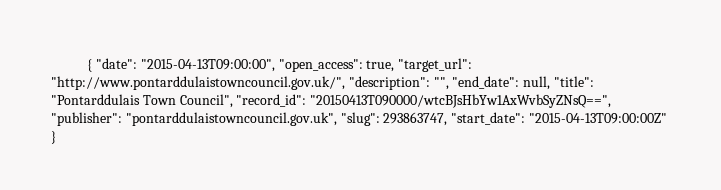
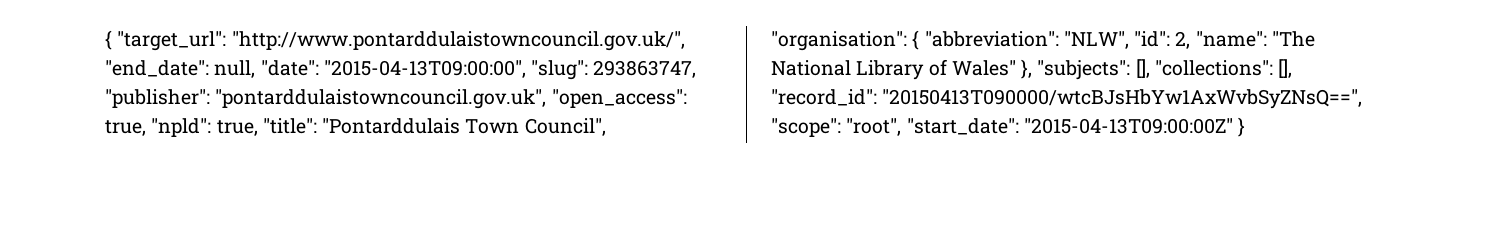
[87,58,473,72] [51,76,594,90] [51,94,612,108] [51,112,448,126] { "date": "2015-04-13T09:00:00", "open_access": true, "target_url": "http://www.pontarddulaistowncouncil.gov.uk/", "description": "", "end_date": null, "title": "Pontarddulais Town Council", "record_id": "20150413T090000/wtcBJsHbYw1AxWvbSyZNsQ==", "publisher": "pontarddulaistowncouncil.gov.uk", "slug": 293863747, -> [105,30,685,51] [105,60,697,80] [105,89,687,109] [105,118,606,137] [771,30,1315,51] [771,59,1293,80] [771,89,1363,109] [771,118,902,137] { "target_url": "http://www.pontarddulaistowncouncil.gov.uk/", "end_date": null, "date": "2015-04-13T09:00:00", "slug": 293863747, "publisher": "pontarddulaistowncouncil.gov.uk", "open_access": true, "npld": true, "title": "Pontarddulais Town Council", "organisation": { "abbreviation": "NLW", "id": 2, "name": "The National Library of Wales" }, "subjects": [], "collections": [], "record_id": "20150413T090000/wtcBJsHbYw1AxWvbSyZNsQ==", "scope": "root",

